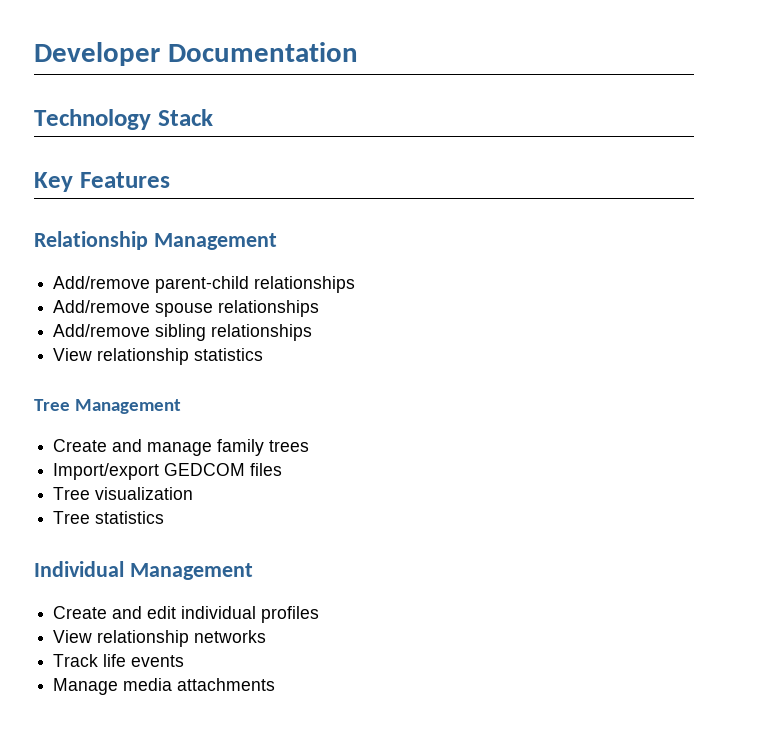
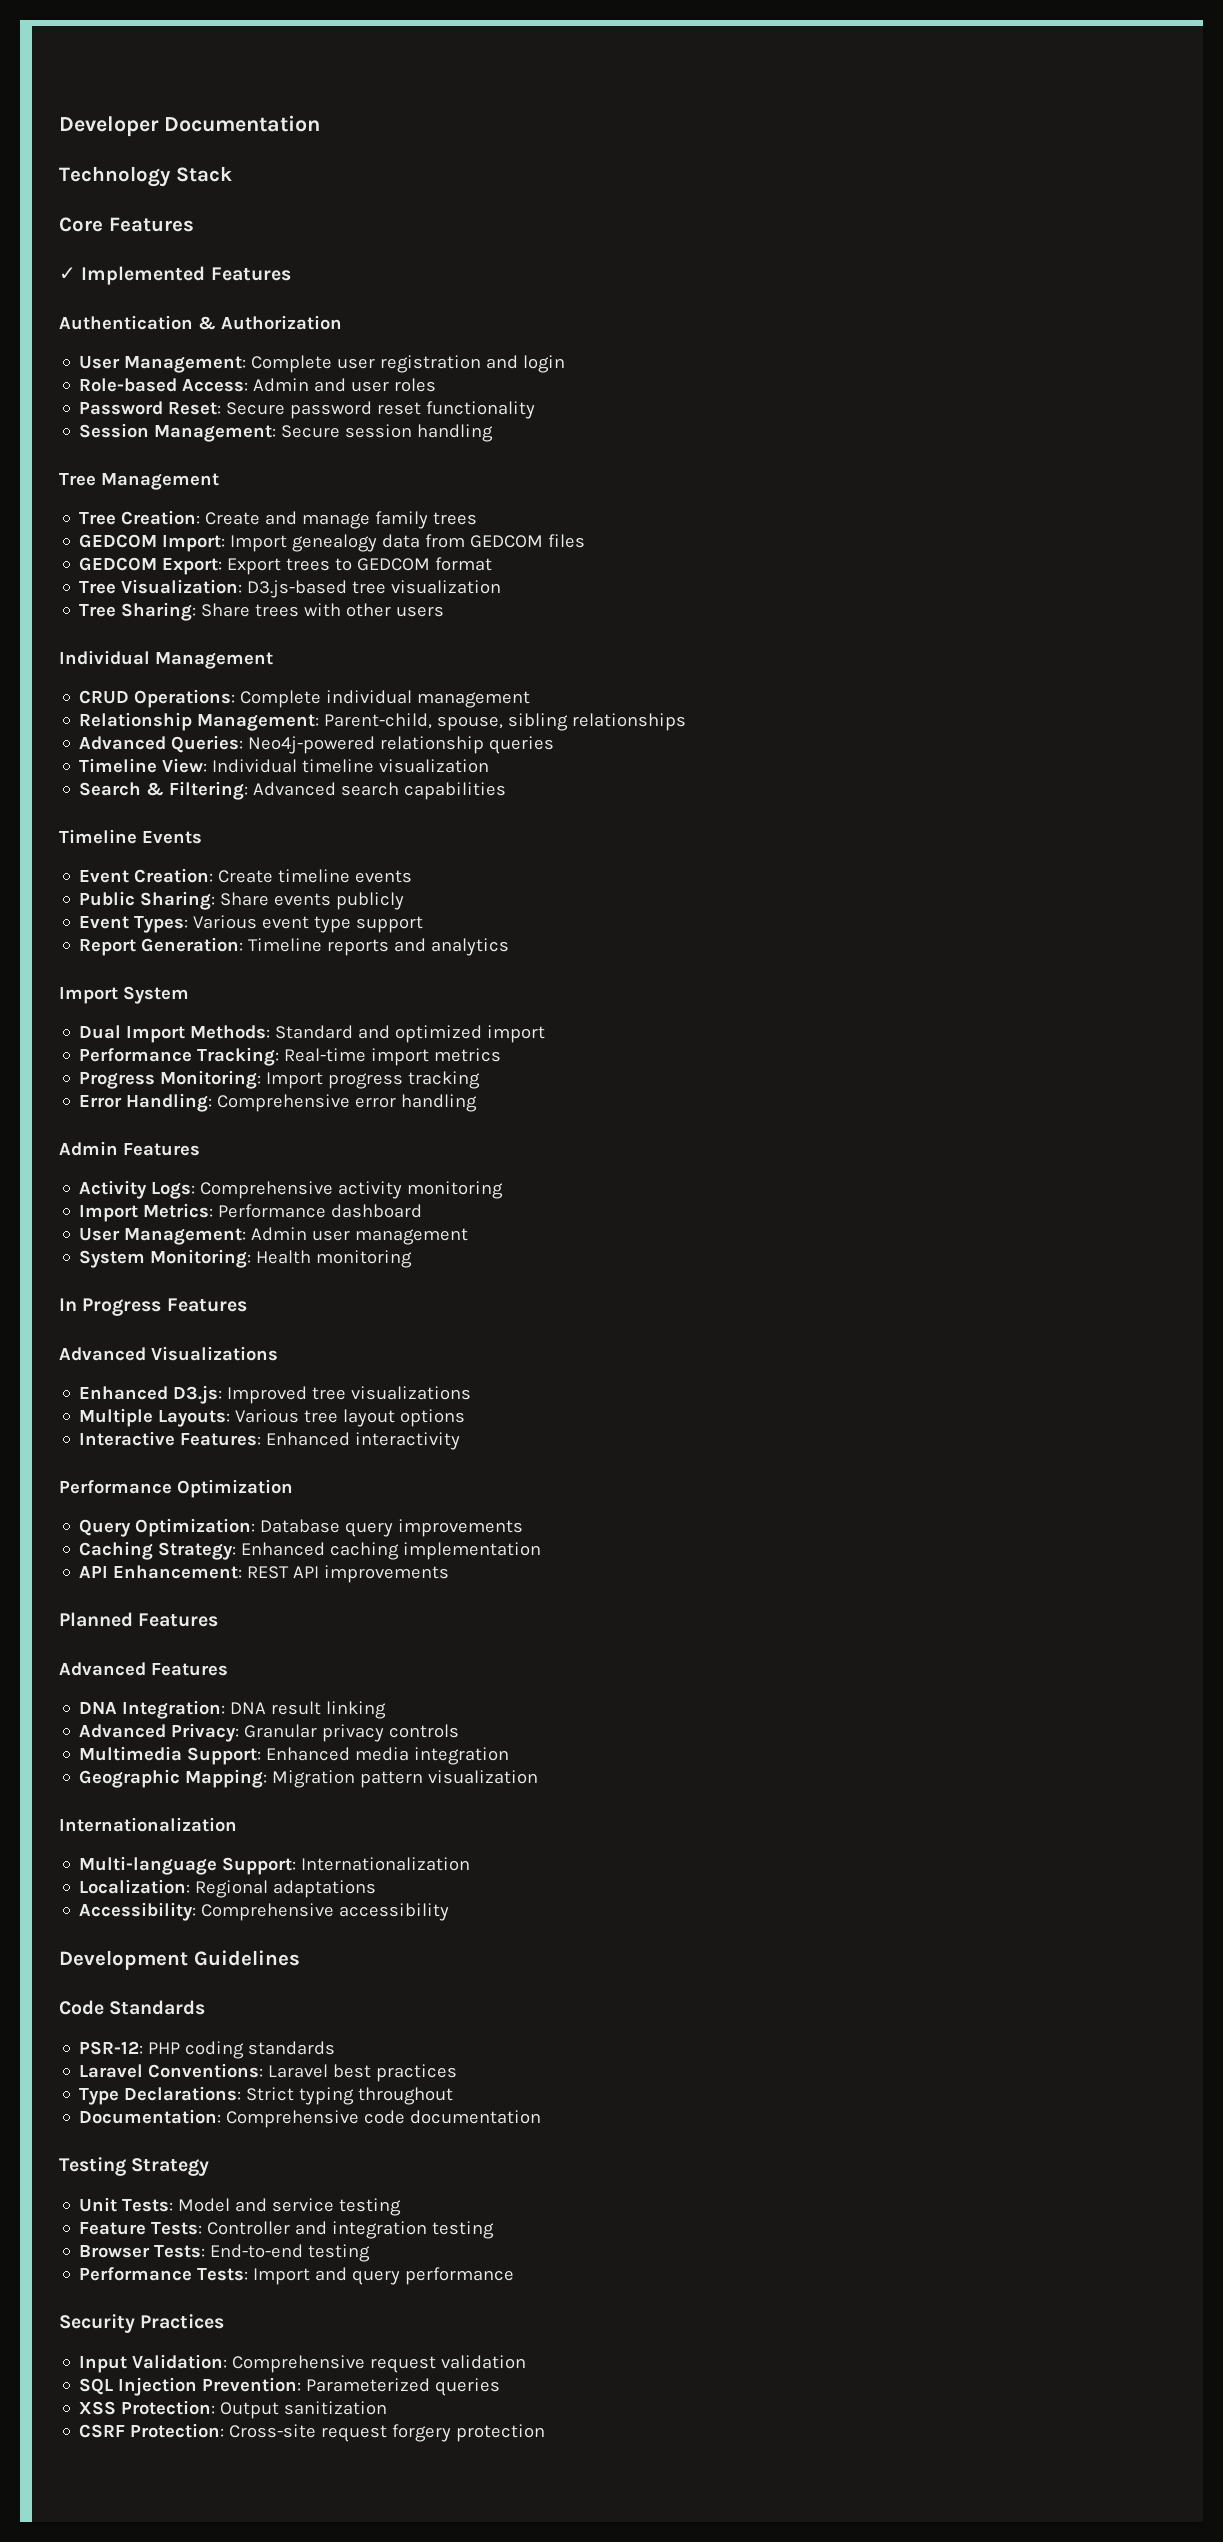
[34,172,170,192] [34,231,277,250] [53,276,356,293] [53,300,320,317] [53,324,313,341] [53,348,264,365] Key Features // Relationship Management // Add/remove parent-child relationships // Add/remove spouse relationships // Add/remove sibling relationships // View relationship statistics -> [59,217,194,232] [59,266,291,285] [59,315,342,330] [79,355,566,373] [79,378,437,392] [79,401,536,419] [79,423,494,442] Core Features // ✓ Implemented Features // Authentication & Authorization // User Management: Complete user registration and login // Role-based Access: Admin and user roles // Password Reset: Secure password reset functionality // Session Management: Secure session handling
(181, 406) none -> [79,510,201,525] Tree Creation:
[53,463,283,480] [53,487,194,500] [53,511,165,524] [34,561,253,580] [53,606,320,623] [53,630,267,647] [53,654,185,667] [53,678,276,695] Import/export GEDCOM files // Tree visualization // Tree statistics // Individual Management // Create and edit individual profiles // View relationship networks // Track life events // Manage media attachments -> [79,534,586,552] [79,557,493,575] [79,579,502,598] [79,602,445,621] [59,650,273,669] [79,689,531,708] [79,712,687,731] [79,735,555,754] [79,758,490,773] [79,781,507,800] [59,829,202,844] [79,868,413,883] [79,891,405,910] [79,915,424,933] [79,937,510,956] [59,986,189,1004] [79,1025,546,1043] [79,1047,502,1066] [79,1070,481,1089] [79,1093,478,1112] [59,1141,200,1156] [79,1180,504,1199] [79,1203,423,1222] [79,1227,469,1245] [79,1249,413,1268] [59,1298,247,1316] [59,1346,278,1361] [79,1385,472,1404] [79,1408,466,1427] [79,1431,461,1450] [59,1479,293,1498] [79,1518,524,1537] [79,1541,542,1560] [79,1565,450,1583] [59,1612,219,1627] [59,1662,228,1676] [79,1700,387,1719] [79,1723,460,1742] [79,1746,510,1765] [79,1769,539,1788] [59,1817,237,1832] [79,1856,471,1875] [79,1879,377,1898] [79,1902,450,1921] [59,1950,300,1970] [59,2000,206,2015] [79,2041,336,2059] [79,2063,458,2082] [79,2086,454,2105] [79,2109,542,2128] [59,2157,210,2176] [79,2197,402,2216] [79,2221,495,2239] [79,2244,371,2262] [79,2267,515,2285] [59,2314,225,2333] [79,2354,527,2373] [79,2377,501,2396] [79,2400,388,2419] [79,2423,546,2442] GEDCOM Import: Import genealogy data from GEDCOM files // GEDCOM Export: Export trees to GEDCOM format // Tree Visualization: D3.js-based tree visualization // Tree Sharing: Share trees with other users // Individual Management // CRUD Operations: Complete individual management // Relationship Management: Parent-child, spouse, sibling relationships // Advanced Queries: Neo4j-powered relationship queries // Timeline View: Individual timeline visualization // Search & Filtering: Advanced search capabilities // Timeline Events // Event Creation: Create timeline events // Public Sharing: Share events publicly // Event Types: Various event type support // Report Generation: Timeline reports and analytics // Import System // Dual Import Methods: Standard and optimized import // Performance Tracking: Real-time import metrics // Progress Monitoring: Import progress tracking // Error Handling: Comprehensive error handling // Admin Features // Activity Logs: Comprehensive activity monitoring // Import Metrics: Performance dashboard // User Management: Admin user management // System Monitoring: Health monitoring // In Progress Features // Advanced Visualizations // Enhanced D3.js: Improved tree visualizations // Multiple Layouts: Various tree layout options // Interactive Features: Enhanced interactivity // Performance Optimization // Query Optimization: Database query improvements // Caching Strategy: Enhanced caching implementation // API Enhancement: REST API improvements // Planned Features // Advanced Features // DNA Integration: DNA result linking // Advanced Privacy: Granular privacy controls // Multimedia Support: Enhanced media integration // Geographic Mapping: Migration pattern visualization // Internationalization // Multi-language Support: Internationalization // Localization: Regional adaptations // Accessibility: Comprehensive accessibility // Development Guidelines // Code Standards // PSR-12: PHP coding standards // Laravel Conventions: Laravel best practices // Type Declarations: Strict typing throughout // Documentation: Comprehensive code documentation // Testing Strategy // Unit Tests: Model and service testing // Feature Tests: Controller and integration testing // Browser Tests: End-to-end testing // Performance Tests: Import and query performance // Security Practices // Input Validation: Comprehensive request validation // SQL Injection Prevention: Parameterized queries // XSS Protection: Output sanitization // CSRF Protection: Cross-site request forgery protection

